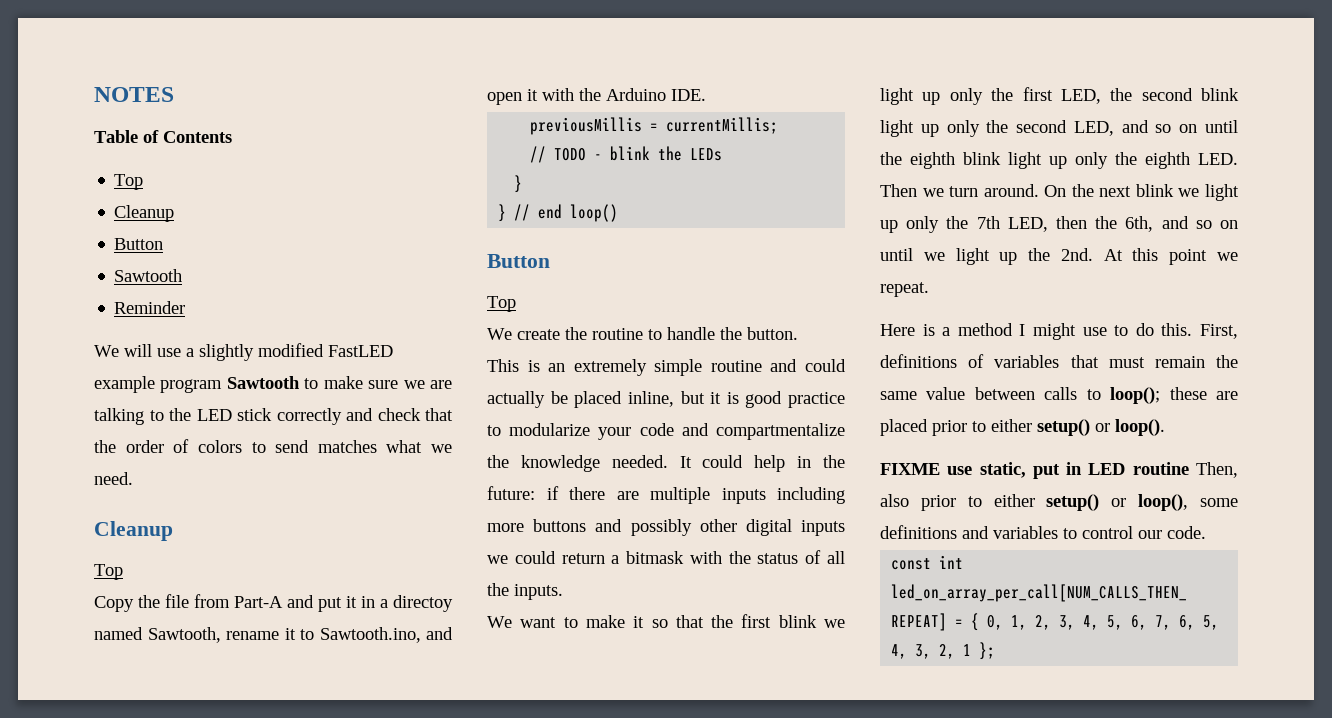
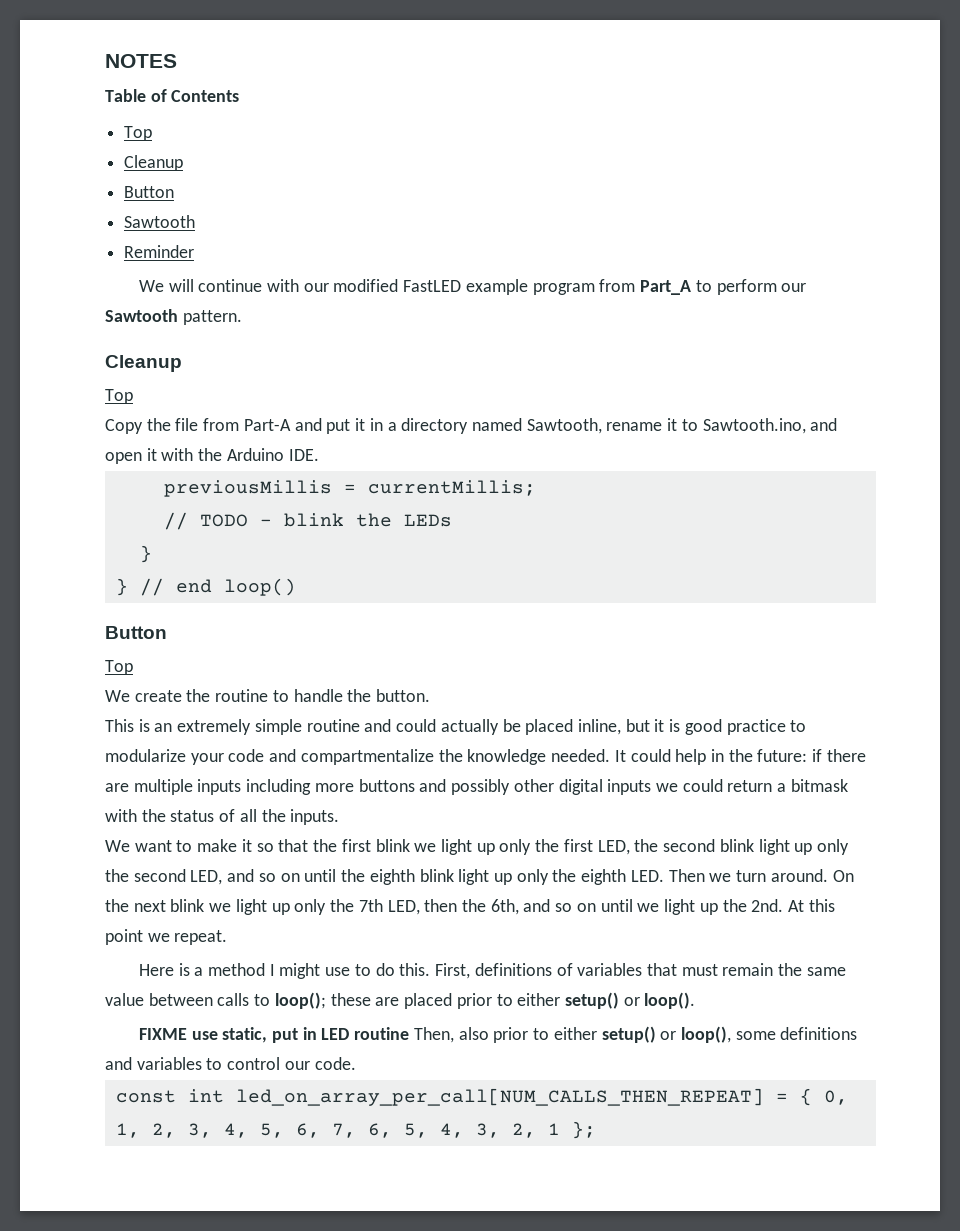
[157,344,254,361] use a slightly -> [198,279,329,292] continue with our
[226,376,452,389] [94,408,453,425] [94,439,452,453] [94,472,133,485] Sawtooth to make sure we are talking to the LED stick correctly and check that the order of colors to send matches what we need. -> [599,279,807,295] [105,309,242,325] from Part_A to perform our Sawtooth pattern.
[393,595,453,612] directoy -> [401,418,469,434] directory

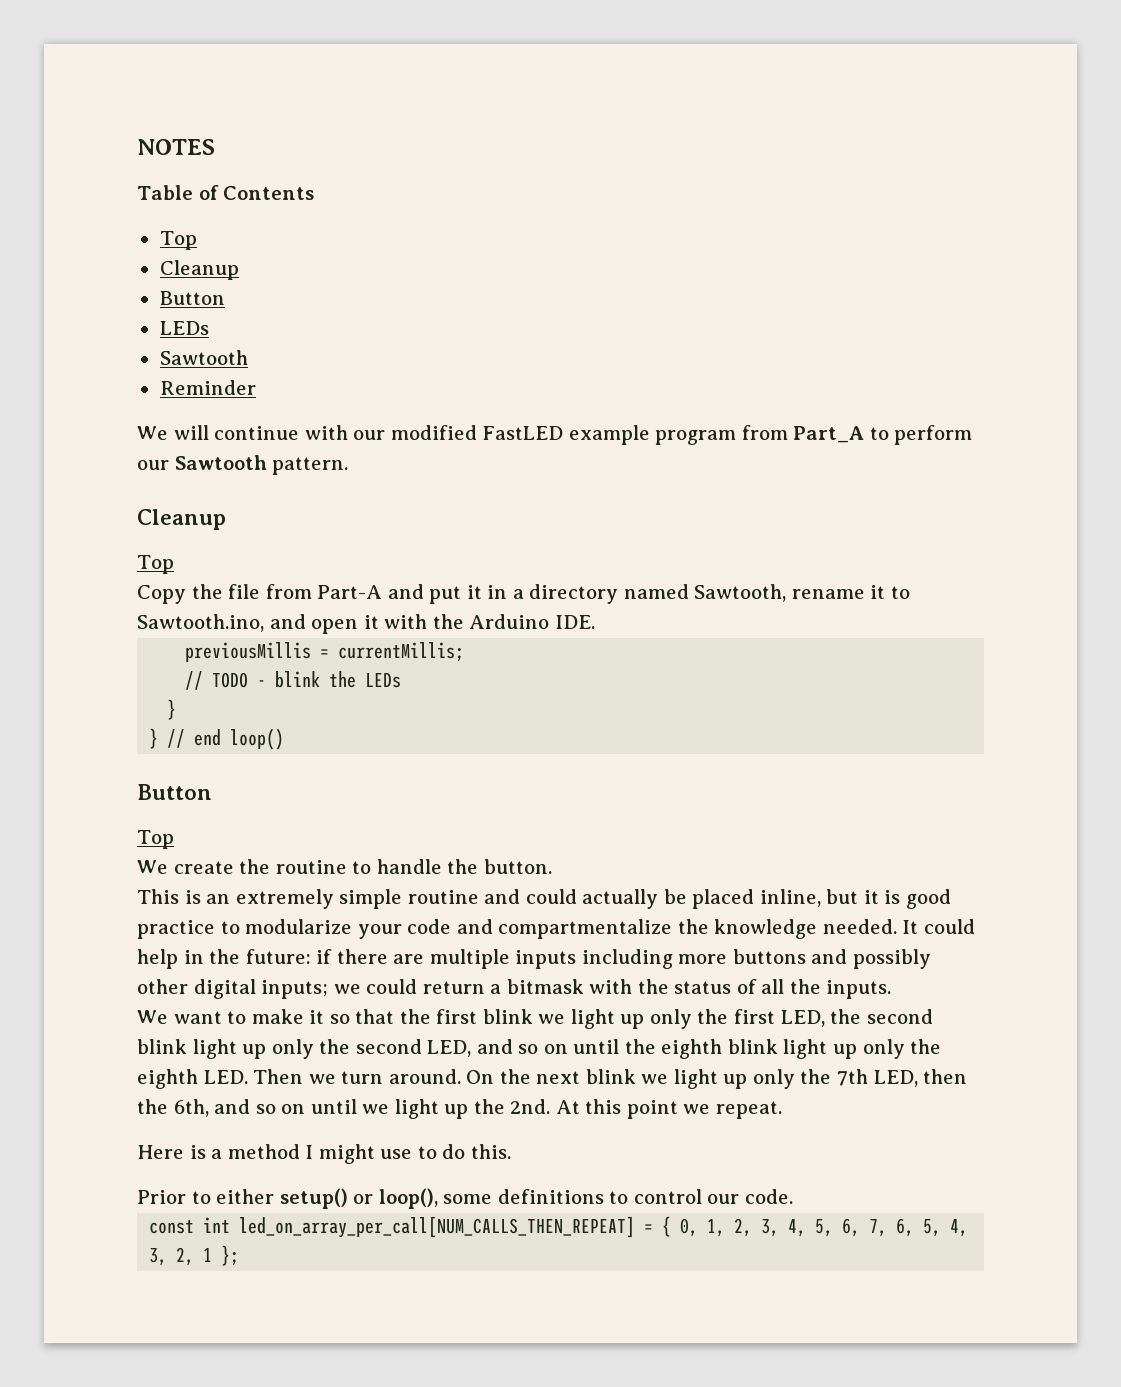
(175, 192) none -> [159,321,209,335] // LEDs
[607,779,652,795] inputs -> [261,980,329,999] inputs;
[435,963,846,979] [105,992,696,1009] [138,1027,529,1043] First, definitions of variables that must remain the same value between calls to loop(); these are placed prior to either setup() or loop(). // FIXME use static, put in LED routine Then, also prior -> [137,1190,186,1204] // Prior
[105,1057,202,1070] and variables -> (604, 1196) none

